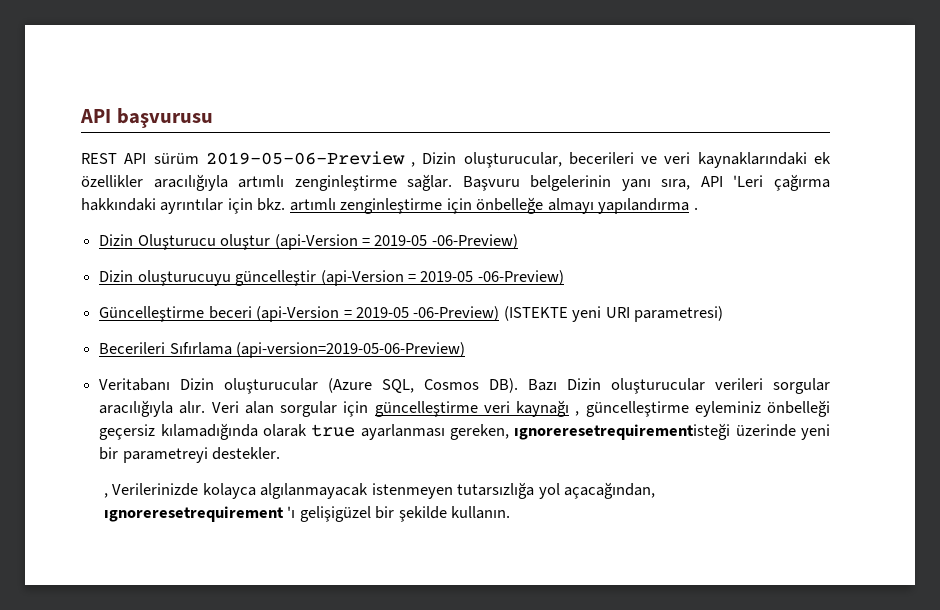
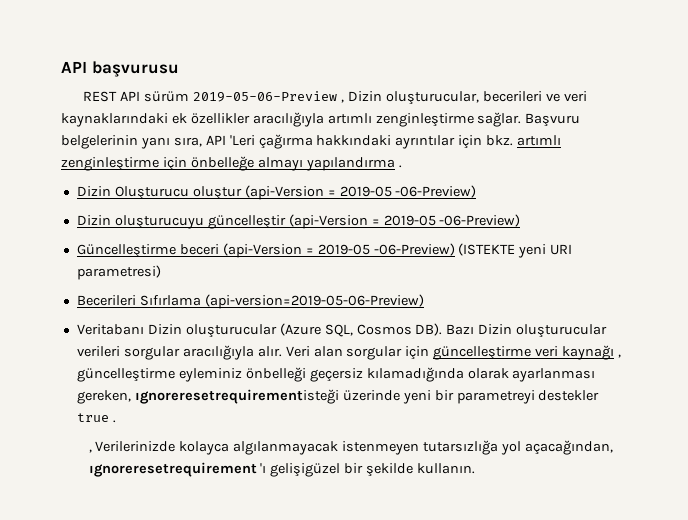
[311,424,356,437] true -> (509, 373) none
[212,447,281,460] destekler. -> [538,390,600,401] [76,413,116,423] destekler true .

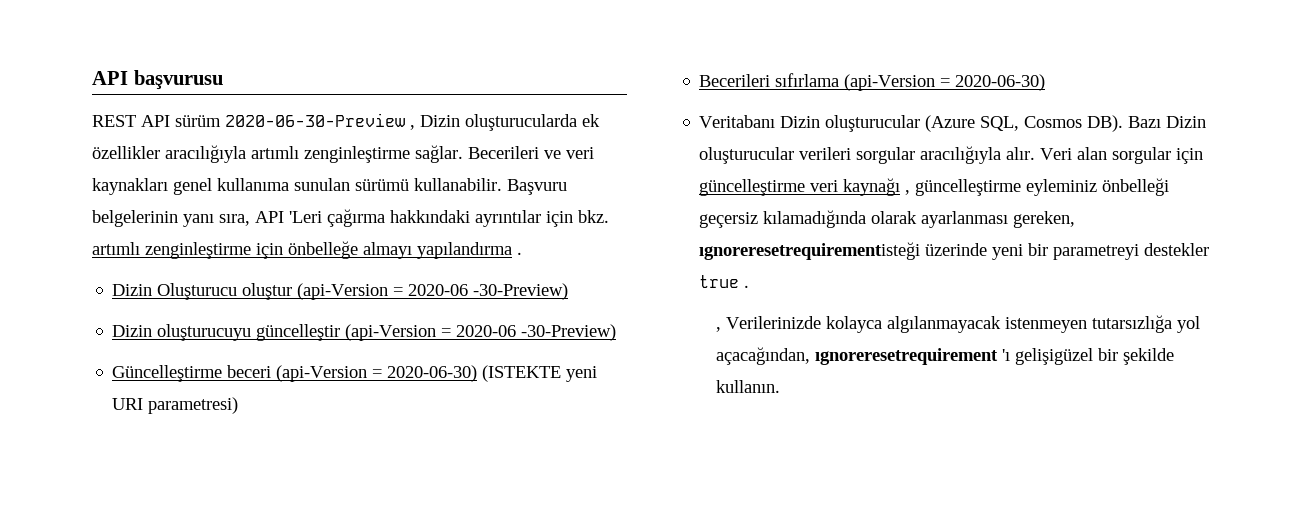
[193,91,338,102] 2019-05-06-Preview -> [225,113,405,127] 2020-06-30-Preview
[385,91,587,105] [61,113,168,127] oluşturucular, becerileri ve veri kaynaklarındaki -> [465,114,577,131] oluşturucularda
(522, 119) none -> [468,146,594,159] [92,178,502,195] Becerileri ve veri kaynakları genel kullanıma sunulan sürümü kullanabilir.
[339,185,477,198] 2019-05 -06-Preview) -> [408,283,569,300] 2020-06 -30-Preview)
[383,214,521,227] 2019-05 -06-Preview) -> [456,324,617,341] 2020-06 -30-Preview)
[317,243,455,256] 2019-05 -06-Preview) -> [387,365,478,382] 2020-06-30)
[139,294,424,309] Sıfırlama (api-version=2019-05-06-Preview) -> [775,73,1046,91] sıfırlama (api-Version = 2020-06-30)

